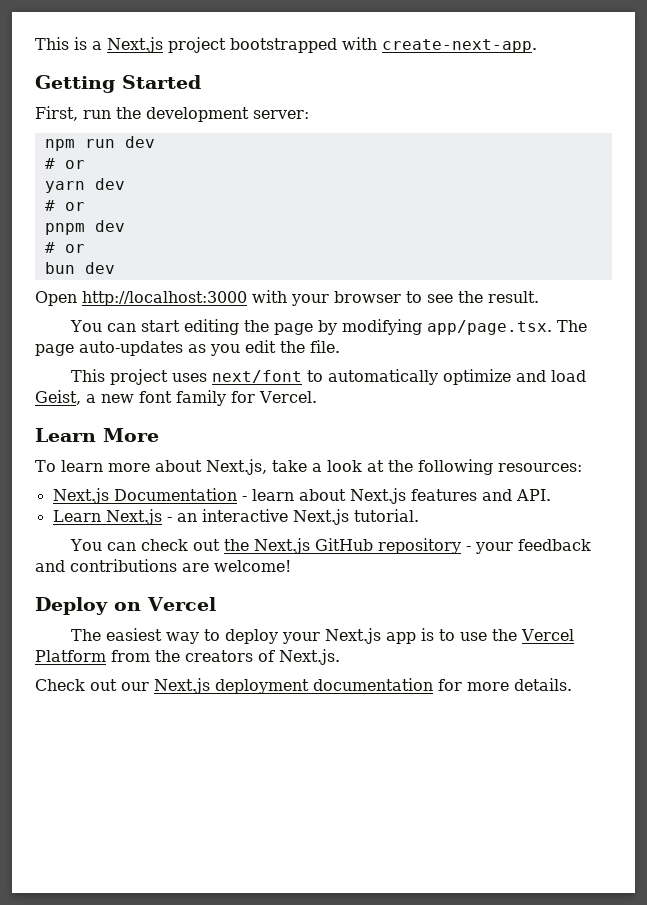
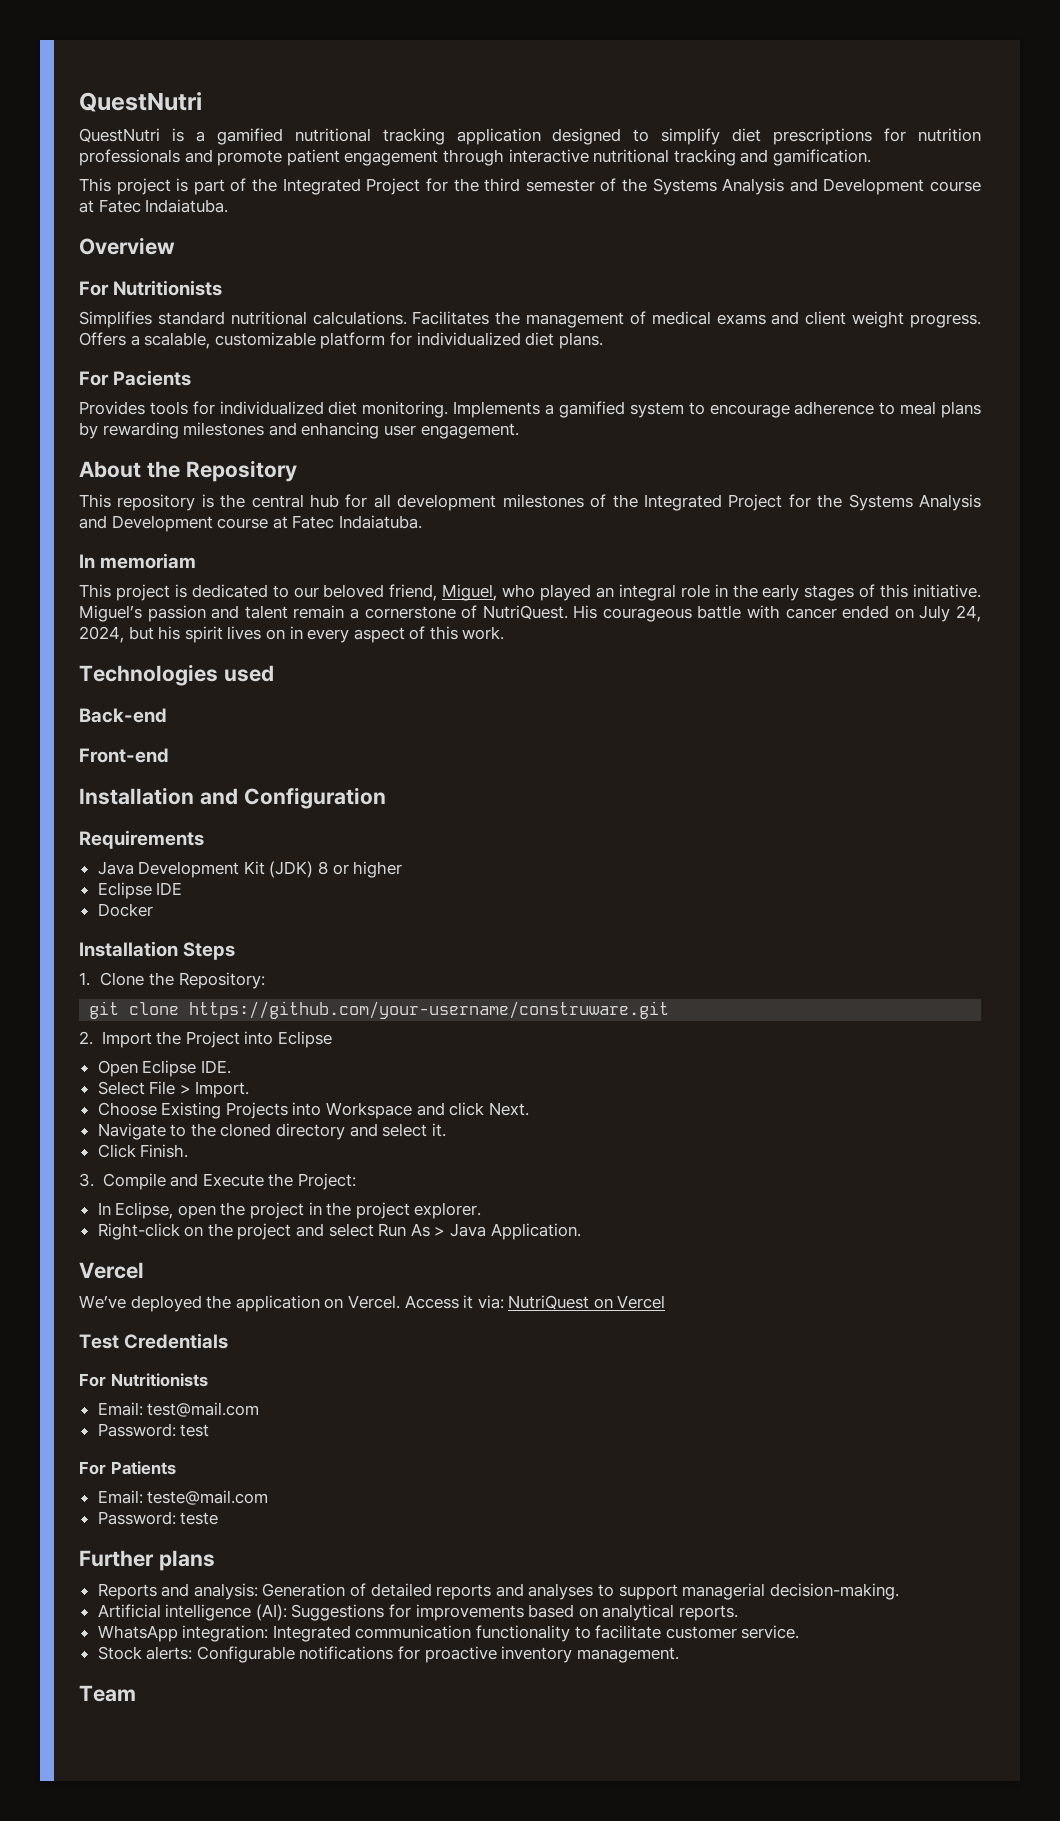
[35,37,537,53] [35,75,201,93] [35,106,309,122] [44,136,155,151] [44,158,85,169] [44,178,125,193] [44,200,85,211] [44,220,125,235] [44,242,85,253] [44,262,115,274] [35,290,539,306] [70,319,588,335] [35,340,340,356] [71,369,587,385] [35,390,317,406] [35,428,159,442] [35,459,582,475] [52,488,551,504] [52,509,419,525] [70,538,592,554] [35,559,291,572] [35,597,216,615] [71,628,575,644] [35,649,340,665] [35,678,572,694] This is a Next.js project bootstrapped with create-next-app. // Getting Started // First, run the development server: // npm run dev // # or // yarn dev // # or // pnpm dev // # or // bun dev // Open http://localhost:3000 with your browser to see the result. // You can start editing the page by modifying app/page.tsx. The page auto-updates as you edit the file. // This project uses next/font to automatically optimize and load Geist, a new font family for Vercel. // Learn More // To learn more about Next.js, take a look at the following resources: // Next.js Documentation - learn about Next.js features and API. // Learn Next.js - an interactive Next.js tutorial. // You can check out the Next.js GitHub repository - your feedback and contributions are welcome! // Deploy on Vercel // The easiest way to deploy your Next.js app is to use the Vercel Platform from the creators of Next.js. // Check out our Next.js deployment documentation for more details. -> [79,92,202,112] [79,128,981,145] [79,149,871,166] [79,178,981,195] [79,199,229,213] [79,237,175,255] [79,280,223,296] [79,311,981,328] [79,332,603,349] [79,370,192,386] [79,401,982,418] [79,422,519,439] [79,460,297,482] [79,494,981,511] [79,515,422,532] [79,553,197,569] [79,584,981,601] [79,605,982,622] [79,626,505,643] [79,664,274,686] [79,708,167,723] [79,748,169,763] [79,787,386,809] [79,830,204,849] [97,861,403,878] [97,882,183,899] [97,903,153,917] [79,941,236,960] [79,972,265,989] [89,1001,670,1019] [79,1031,332,1048] [97,1060,231,1077] [97,1081,250,1098] [97,1102,529,1119] [97,1123,446,1140] [97,1144,189,1158] [79,1173,356,1190] [97,1202,482,1219] [97,1223,581,1240] [79,1262,144,1279] [79,1295,666,1312] [79,1333,229,1349] [79,1373,208,1387] [97,1402,260,1417] [97,1423,210,1437] [79,1461,176,1475] [97,1490,269,1505] [97,1511,219,1525] [79,1550,215,1571] [97,1583,899,1600] [97,1604,739,1621] [97,1625,800,1642] [97,1646,679,1663] [79,1685,136,1702] QuestNutri // QuestNutri is a gamified nutritional tracking application designed to simplify diet prescriptions for nutrition professionals and promote patient engagement through interactive nutritional tracking and gamification. // This project is part of the Integrated Project for the third semester of the Systems Analysis and Development course at Fatec Indaiatuba. // Overview // For Nutritionists // Simplifies standard nutritional calculations. Facilitates the management of medical exams and client weight progress. Offers a scalable, customizable platform for individualized diet plans. // For Pacients // Provides tools for individualized diet monitoring. Implements a gamified system to encourage adherence to meal plans by rewarding milestones and enhancing user engagement. // About the Repository // This repository is the central hub for all development milestones of the Integrated Project for the Systems Analysis and Development course at Fatec Indaiatuba. // In memoriam // This project is dedicated to our beloved friend, Miguel, who played an integral role in the early stages of this initiative. Miguel’s passion and talent remain a cornerstone of NutriQuest. His courageous battle with cancer ended on July 24, 2024, but his spirit lives on in every aspect of this work. // Technologies used // Back-end // Front-end // Installation and Configuration // Requirements // Java Development Kit (JDK) 8 or higher // Eclipse IDE // Docker // Installation Steps // 1. Clone the Repository: // git clone https://github.com/your-username/construware.git // 2. Import the Project into Eclipse // Open Eclipse IDE. // Select File > Import. // Choose Existing Projects into Workspace and click Next. // Navigate to the cloned directory and select it. // Click Finish. // 3. Compile and Execute the Project: // In Eclipse, open the project in the project explorer. // Right-click on the project and select Run As > Java Application. // Vercel // We’ve deployed the application on Vercel. Access it via: NutriQuest on Vercel // Test Credentials // For Nutritionists // Email: test@mail.com // Password: test // For Patients // Email: teste@mail.com // Password: teste // Further plans // Reports and analysis: Generation of detailed reports and analyses to support managerial decision-making. // Artificial intelligence (AI): Suggestions for improvements based on analytical reports. // WhatsApp integration: Integrated communication functionality to facilitate customer service. // Stock alerts: Configurable notifications for proactive inventory management. // Team

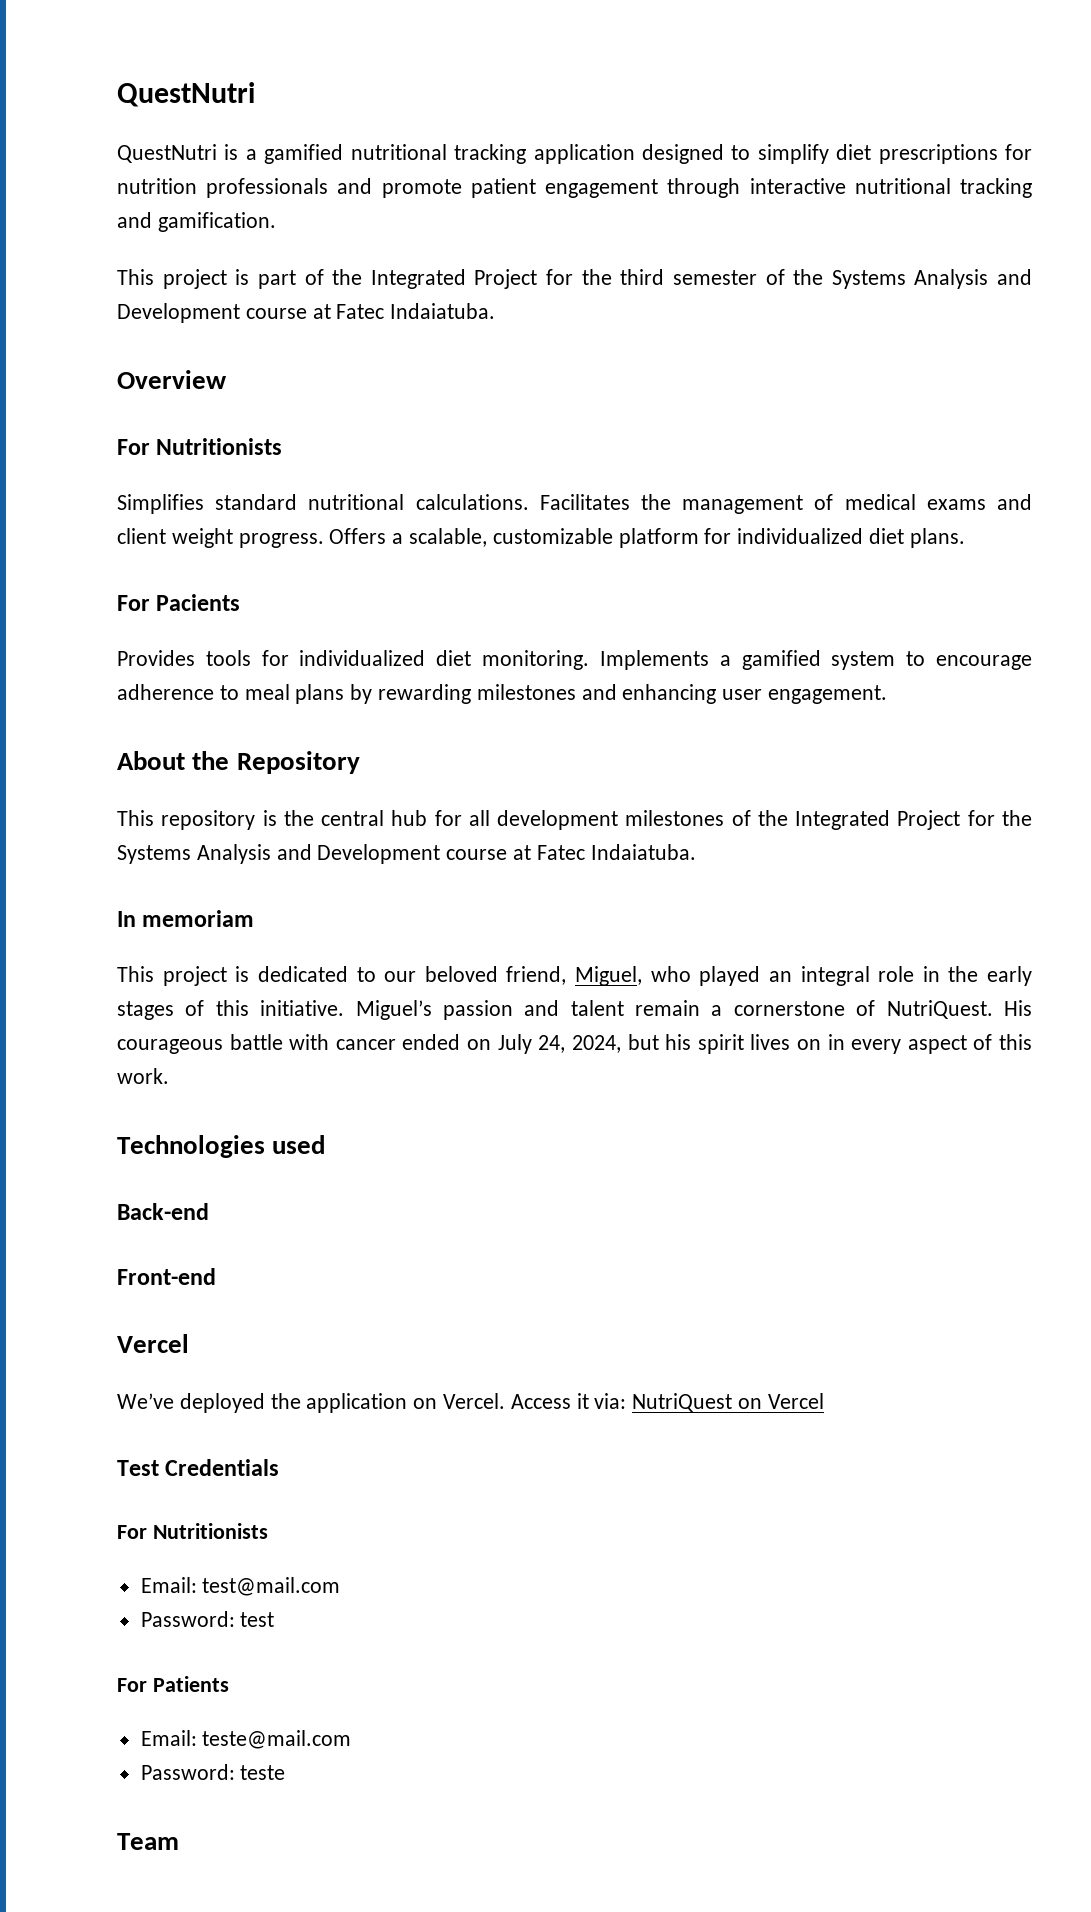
[79,787,386,809] [79,830,204,849] [97,861,403,878] [97,882,183,899] [97,903,153,917] [79,941,236,960] [79,972,265,989] [89,1001,670,1019] [79,1031,332,1048] [97,1060,231,1077] [97,1081,250,1098] [97,1102,529,1119] [97,1123,446,1140] [97,1144,189,1158] [79,1173,356,1190] [97,1202,482,1219] [97,1223,581,1240] // Installation and Configuration // Requirements // Java Development Kit (JDK) 8 or higher // Eclipse IDE // Docker // Installation Steps // 1. Clone the Repository: // git clone https://github.com/your-username/construware.git // 2. Import the Project into Eclipse // Open Eclipse IDE. // Select File > Import. // Choose Existing Projects into Workspace and click Next. // Navigate to the cloned directory and select it. // Click Finish. // 3. Compile and Execute the Project: // In Eclipse, open the project in the project explorer. // Right-click on the project and select Run As > Java Application. -> (216, 1276) none
[79,1550,215,1571] [97,1583,899,1600] [97,1604,739,1621] [97,1625,800,1642] [97,1646,679,1663] // Further plans // Reports and analysis: Generation of detailed reports and analyses to support managerial decision-making. // Artificial intelligence (AI): Suggestions for improvements based on analytical reports. // WhatsApp integration: Integrated communication functionality to facilitate customer service. // Stock alerts: Configurable notifications for proactive inventory management. -> (286, 1772) none

